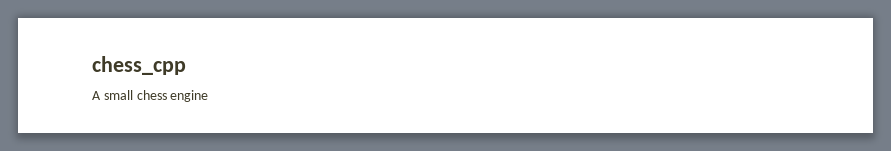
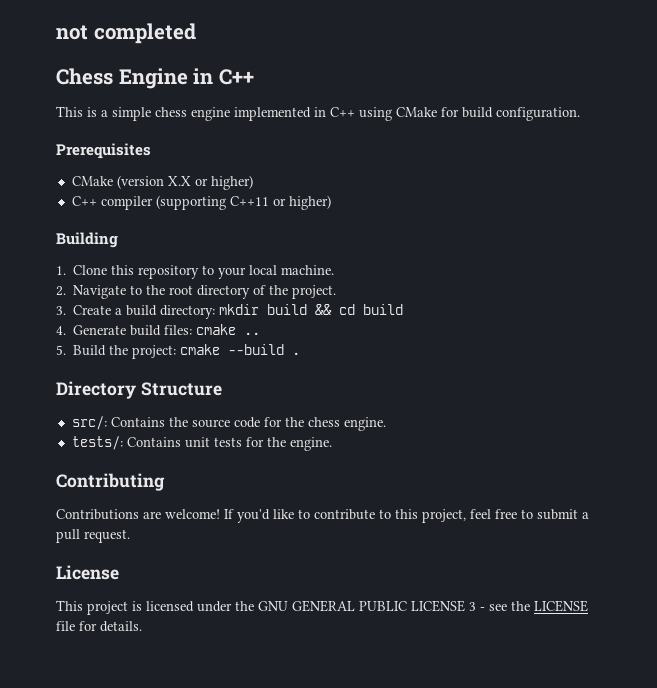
[92,56,186,75] [92,90,209,102] chess_cpp // A small chess engine -> [56,23,196,44] [56,68,254,89] [56,106,580,121] [56,143,151,159] [71,175,253,190] [71,195,331,210] [56,232,118,248] [56,265,335,279] [56,285,337,299] [56,304,404,319] [56,324,261,336] [56,344,301,359] [56,381,222,399] [71,416,386,431] [71,436,332,451] [56,473,165,491] [56,509,589,523] [56,529,130,543] [56,565,119,580] [56,600,588,615] [56,621,142,632] not completed // Chess Engine in C++ // This is a simple chess engine implemented in C++ using CMake for build configuration. // Prerequisites // CMake (version X.X or higher) // C++ compiler (supporting C++11 or higher) // Building // 1. Clone this repository to your local machine. // 2. Navigate to the root directory of the project. // 3. Create a build directory: mkdir build && cd build // 4. Generate build files: cmake .. // 5. Build the project: cmake --build . // Directory Structure // src/: Contains the source code for the chess engine. // tests/: Contains unit tests for the engine. // Contributing // Contributions are welcome! If you'd like to contribute to this project, feel free to submit a pull request. // License // This project is licensed under the GNU GENERAL PUBLIC LICENSE 3 - see the LICENSE file for details.

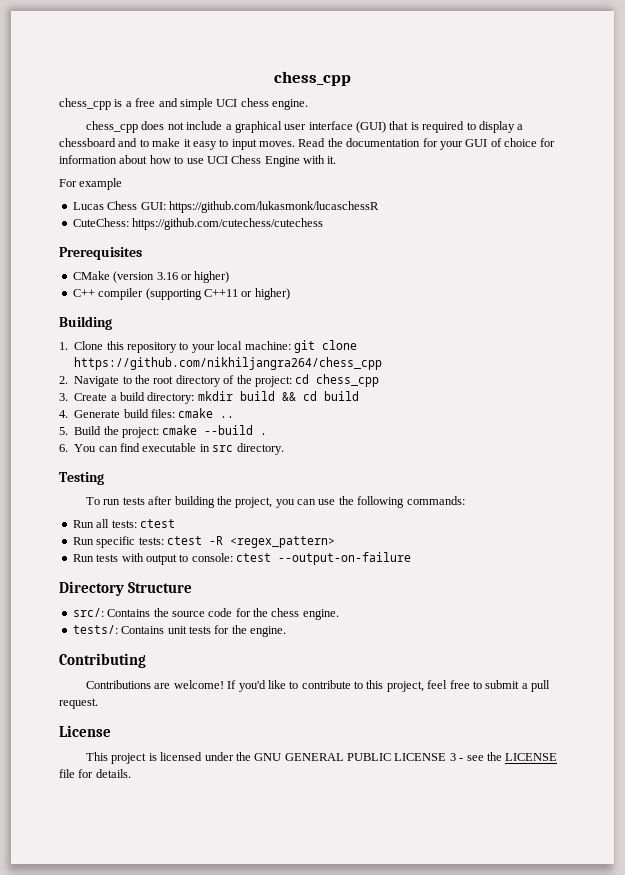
[56,23,196,44] [56,68,254,89] [56,106,580,121] not completed // Chess Engine in C++ // This is a simple chess engine implemented in C++ using CMake for build configuration. -> [273,71,351,86] [59,98,308,110] [86,121,524,133] [59,138,556,150] [59,155,337,167] [59,178,123,190] [72,201,379,213] [72,218,324,230] chess_cpp // chess_cpp is a free and simple UCI chess engine. // chess_cpp does not include a graphical user interface (GUI) that is required to display a chessboard and to make it easy to input moves. Read the documentation for your GUI of choice for information about how to use UCI Chess Engine with it. // For example // Lucas Chess GUI: https://github.com/lukasmonk/lucaschessR // CuteChess: https://github.com/cutechess/cutechess
[167,176,191,186] X.X -> [156,272,178,280] 3.16
[281,265,335,275] machine. -> [244,340,357,353] [74,357,383,370] machine: git clone https://github.com/nikhiljangra264/chess_cpp
[292,285,337,299] project. -> [254,374,380,387] project: cd chess_cpp
(301, 353) none -> [59,443,284,455] [59,472,104,485] [86,496,465,508] [72,519,175,528] [72,536,335,548] [72,552,411,565] // 6. You can find executable in src directory. // Testing // To run tests after building the project, you can use the following commands: // Run all tests: ctest // Run specific tests: ctest -R <regex_pattern> // Run tests with output to console: ctest --output-on-failure

